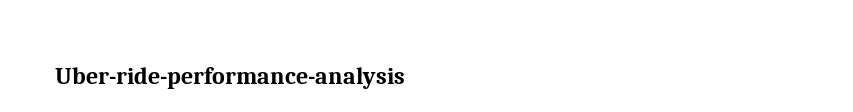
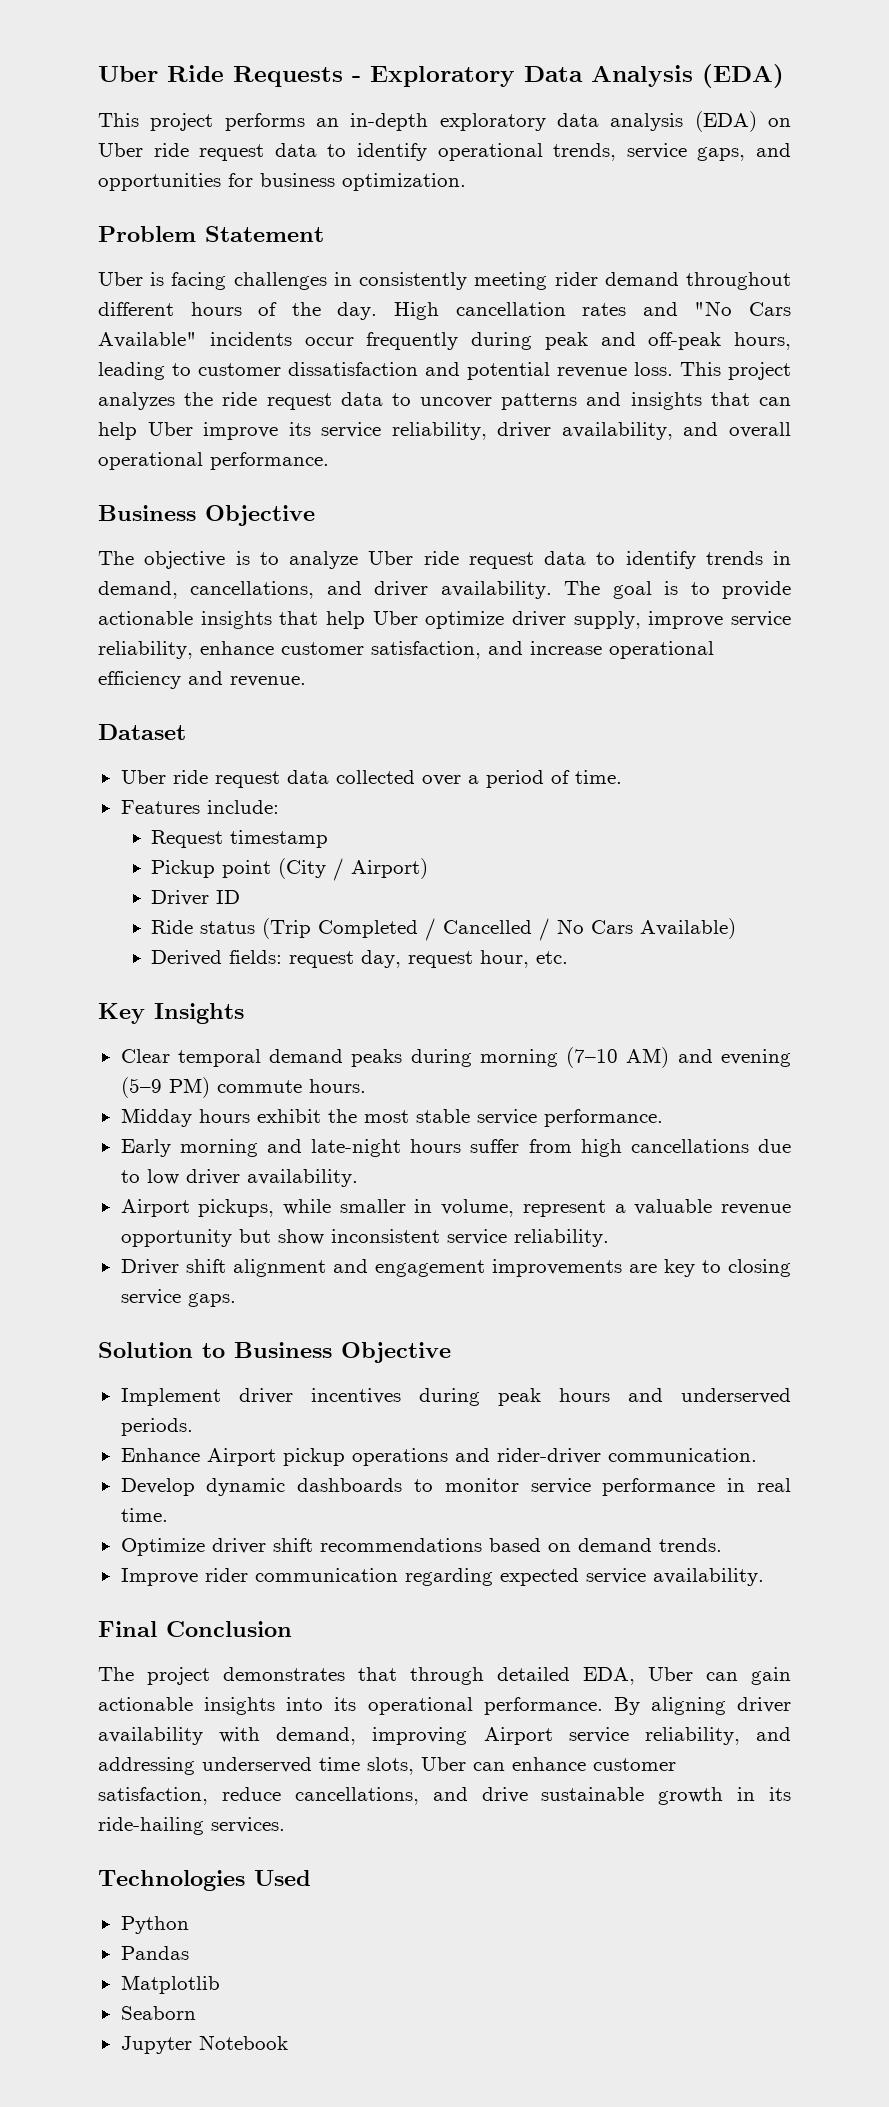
[55,67,405,89] Uber-ride-performance-analysis -> [98,64,784,88] [98,111,792,132] [98,143,792,161] [98,173,466,191] [98,226,324,242] [98,272,791,290] [98,301,792,320] [98,332,791,350] [98,362,791,380] [98,392,791,410] [98,422,791,440] [98,452,329,470] [98,505,315,526] [98,551,791,569] [98,581,792,599] [98,611,791,629] [98,641,714,659] [98,671,306,689] [98,724,186,740] [120,770,622,788] [120,800,279,814] [151,830,329,848] [151,858,429,881] [151,890,241,906] [151,918,737,941] [151,950,569,968] [98,1003,244,1024] [120,1047,792,1068] [120,1077,366,1098] [120,1108,663,1127] [120,1139,791,1157] [120,1169,358,1187] [120,1199,792,1217] [120,1229,609,1247] [120,1259,791,1277] [120,1289,236,1307] [98,1342,451,1363] [120,1388,792,1406] [120,1418,193,1436] [120,1448,757,1466] [120,1478,791,1496] [120,1508,168,1522] [120,1538,722,1556] [120,1568,764,1586] [98,1621,292,1637] [98,1667,791,1685] [98,1697,791,1715] [98,1727,791,1745] [98,1757,676,1775] [98,1787,791,1805] [98,1817,285,1835] [98,1870,311,1891] [120,1916,189,1934] [120,1946,189,1960] [120,1975,220,1994] [120,2006,196,2020] [120,2035,288,2054] Uber Ride Requests - Exploratory Data Analysis (EDA) // This project performs an in-depth exploratory data analysis (EDA) on Uber ride request data to identify operational trends, service gaps, and opportunities for business optimization. // Problem Statement // Uber is facing challenges in consistently meeting rider demand throughout different hours of the day. High cancellation rates and "No Cars Available" incidents occur frequently during peak and off-peak hours, leading to customer dissatisfaction and potential revenue loss. This project analyzes the ride request data to uncover patterns and insights that can help Uber improve its service reliability, driver availability, and overall operational performance. // Business Objective // The objective is to analyze Uber ride request data to identify trends in demand, cancellations, and driver availability. The goal is to provide actionable insights that help Uber optimize driver supply, improve service reliability, enhance customer satisfaction, and increase operational efficiency and revenue. // Dataset // Uber ride request data collected over a period of time. // Features include: // Request timestamp // Pickup point (City / Airport) // Driver ID // Ride status (Trip Completed / Cancelled / No Cars Available) // Derived fields: request day, request hour, etc. // Key Insights // Clear temporal demand peaks during morning (7–10 AM) and evening (5–9 PM) commute hours. // Midday hours exhibit the most stable service performance. // Early morning and late-night hours suffer from high cancellations due to low driver availability. // Airport pickups, while smaller in volume, represent a valuable revenue opportunity but show inconsistent service reliability. // Driver shift alignment and engagement improvements are key to closing service gaps. // Solution to Business Objective // Implement driver incentives during peak hours and underserved periods. // Enhance Airport pickup operations and rider-driver communication. // Develop dynamic dashboards to monitor service performance in real time. // Optimize driver shift recommendations based on demand trends. // Improve rider communication regarding expected service availability. // Final Conclusion // The project demonstrates that through detailed EDA, Uber can gain actionable insights into its operational performance. By aligning driver availability with demand, improving Airport service reliability, and addressing underserved time slots, Uber can enhance customer satisfaction, reduce cancellations, and drive sustainable growth in its ride-hailing services. // Technologies Used // Python // Pandas // Matplotlib // Seaborn // Jupyter Notebook

